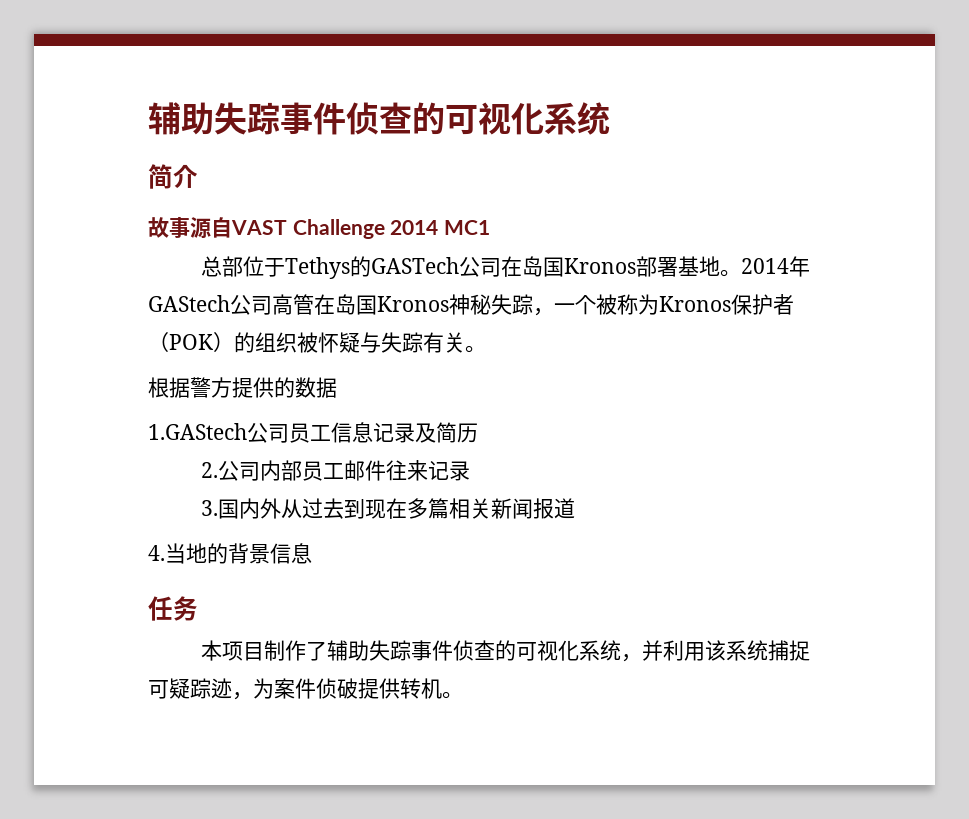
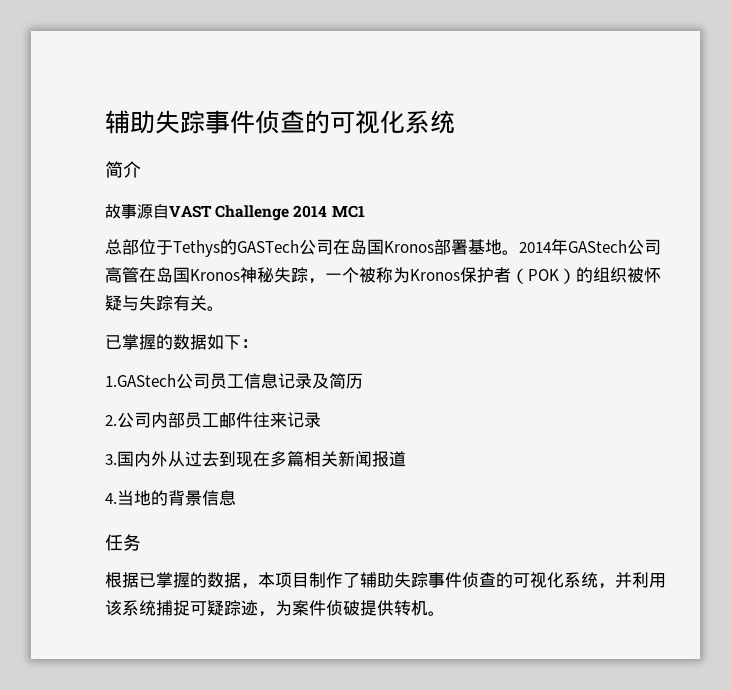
[148,377,337,398] 根据警方提供的数据 -> [105,334,258,350] 已掌握的数据如下：
(198, 608) none -> [105,572,258,589] 根据已掌握的数据，

